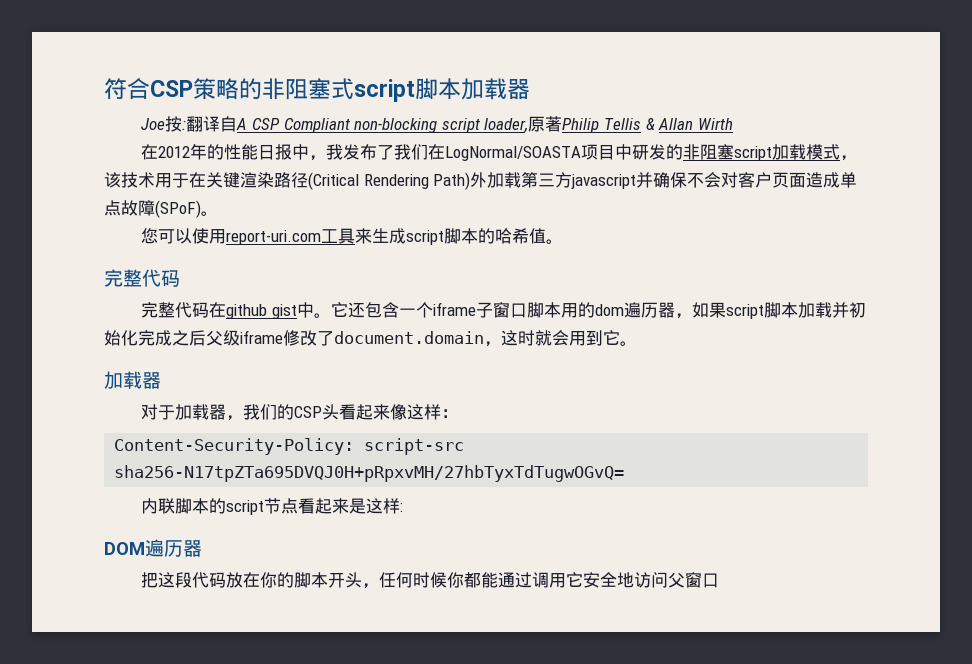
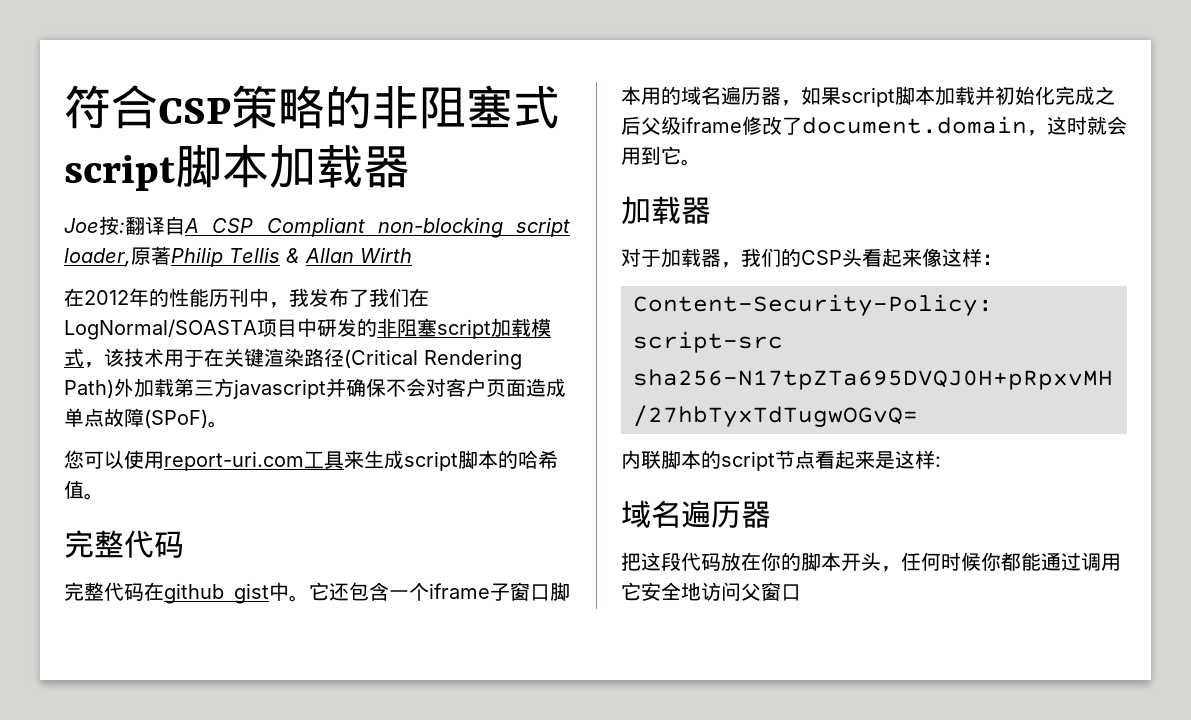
[258,144,293,160] 日报 -> [209,288,249,307] 历刊
[594,304,624,316] dom -> [681,86,721,105] 域名
[104,542,145,555] DOM -> [621,500,681,528] 域名

